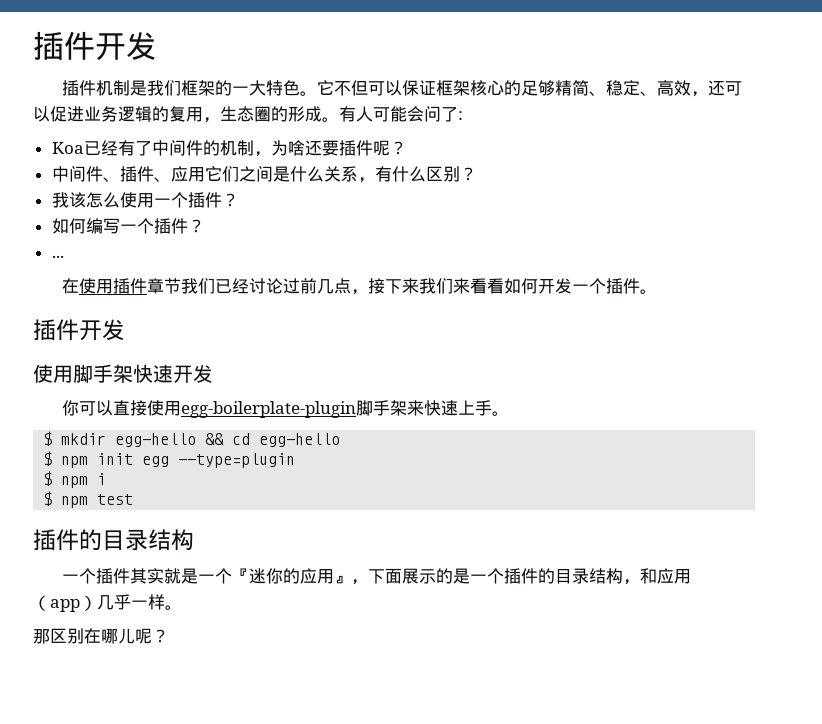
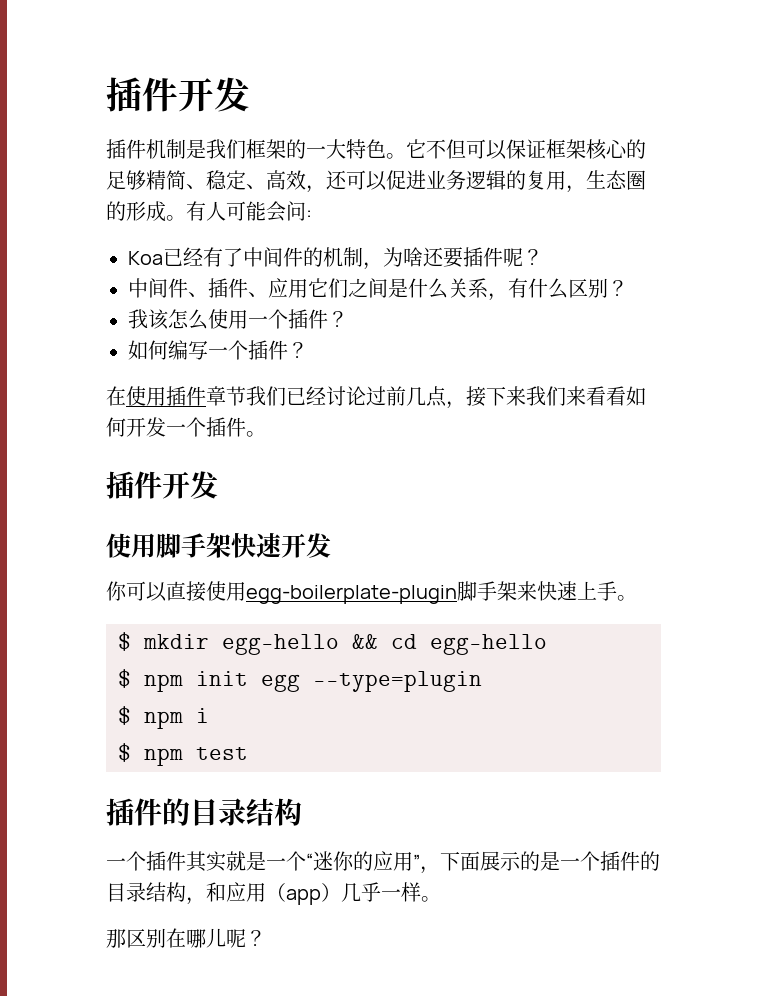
[441,107,458,122] 了 -> (306, 211) none
[51,255,64,258] // ... -> (308, 350) none
[232,568,250,582] 『 -> [306,853,313,869] “
[334,575,352,584] 』 -> [413,854,420,869] ”

